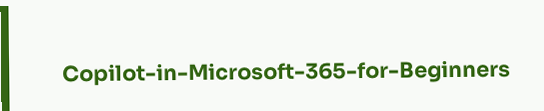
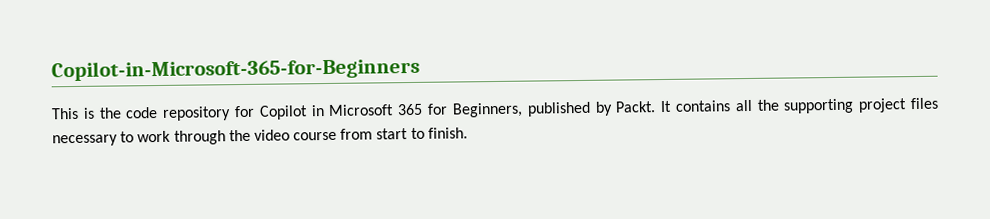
(511, 73) none -> [51,97,940,121] [52,127,468,147] // This is the code repository for Copilot in Microsoft 365 for Beginners, published by Packt. It contains all the supporting project files necessary to work through the video course from start to finish.

